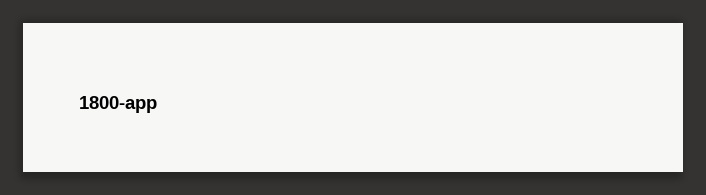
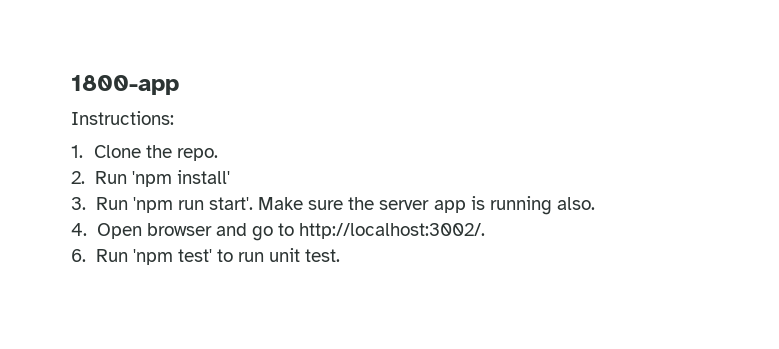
(157, 104) none -> [71,111,174,125] [71,145,218,161] [71,170,230,187] [71,196,595,215] [71,223,486,241] [71,248,341,265] // Instructions: // 1. Clone the repo. // 2. Run 'npm install' // 3. Run 'npm run start'. Make sure the server app is running also. // 4. Open browser and go to http://localhost:3002/. // 6. Run 'npm test' to run unit test.

